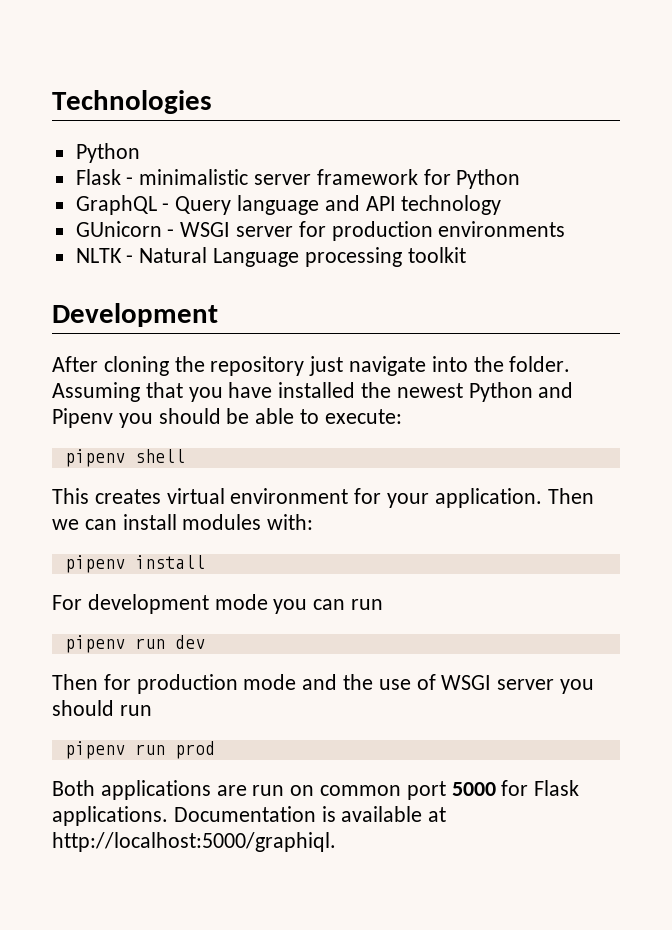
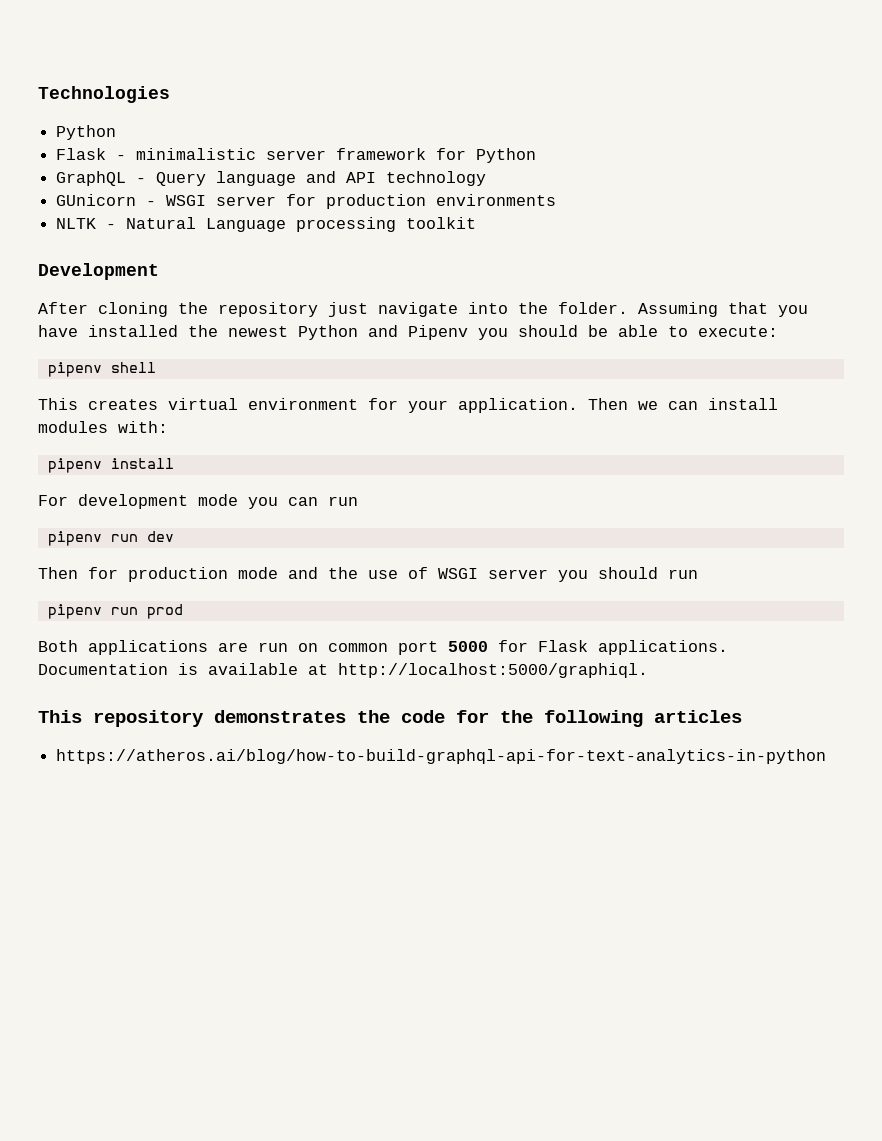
(336, 842) none -> [38,710,742,727] [56,749,827,764] // This repository demonstrates the code for the following articles // https://atheros.ai/blog/how-to-build-graphql-api-for-text-analytics-in-python

